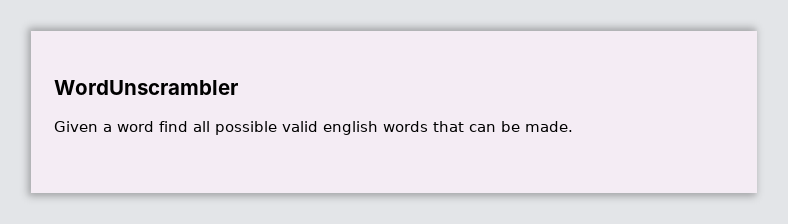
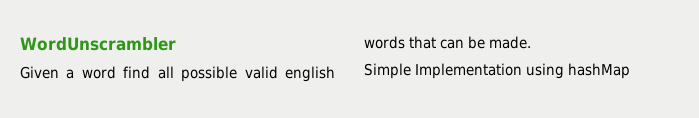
(573, 126) none -> [364,63,630,79] // Simple Implementation using hashMap

